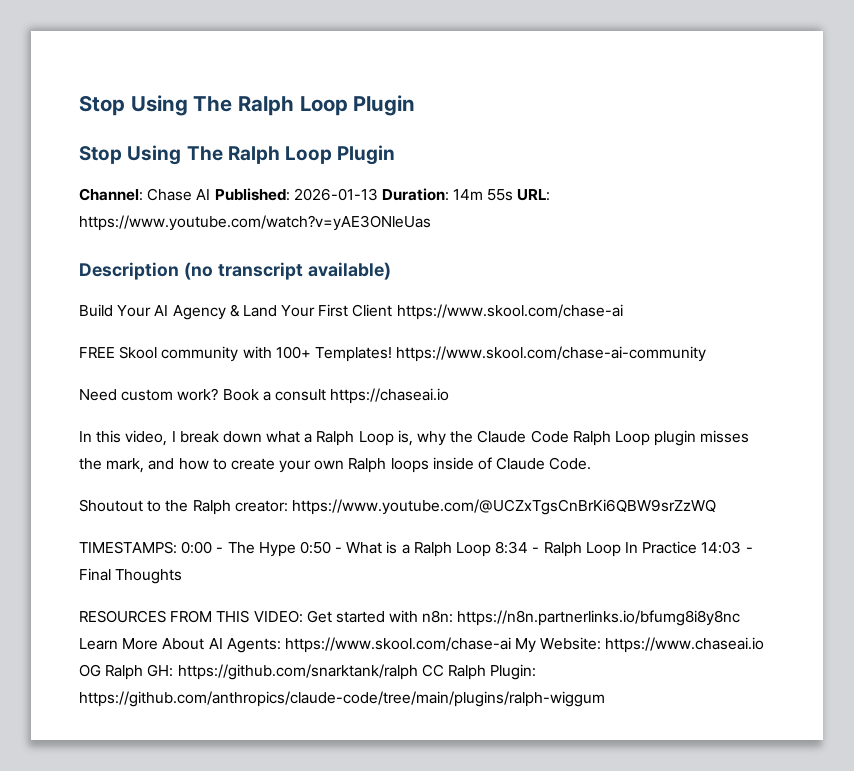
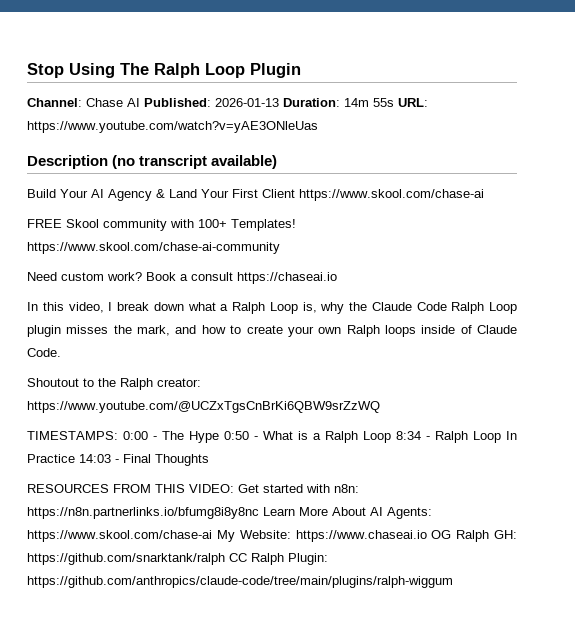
[79,95,416,116] [79,145,396,165] Stop Using The Ralph Loop Plugin // Stop Using The Ralph Loop Plugin -> [27,63,301,78] Stop Using The Ralph Loop Plugin

